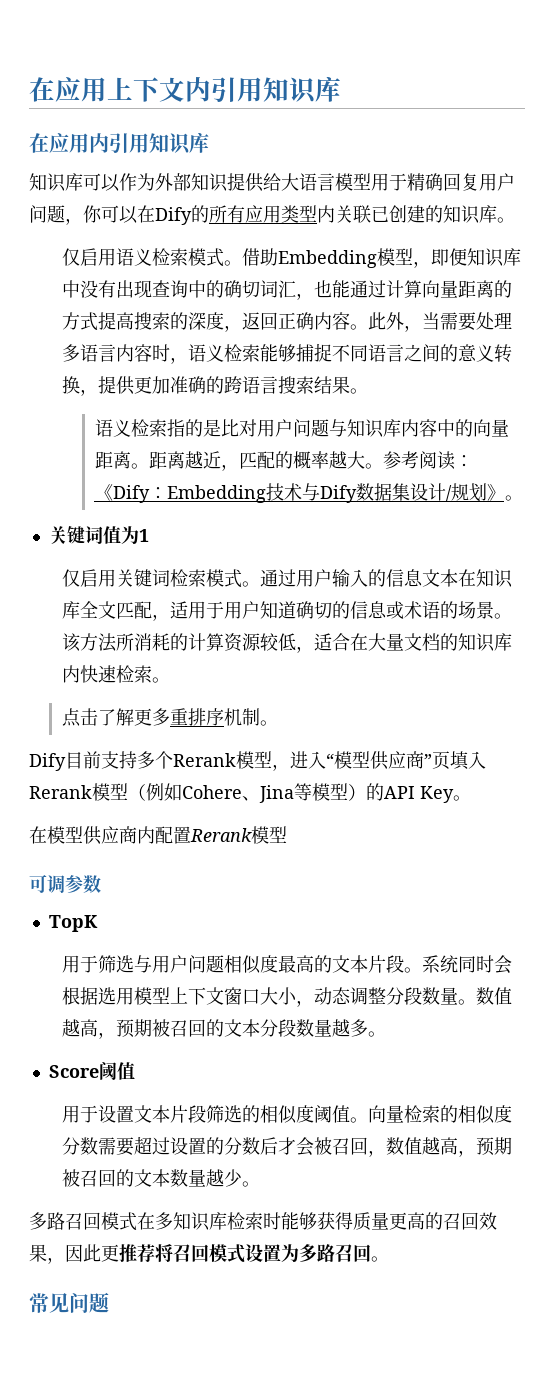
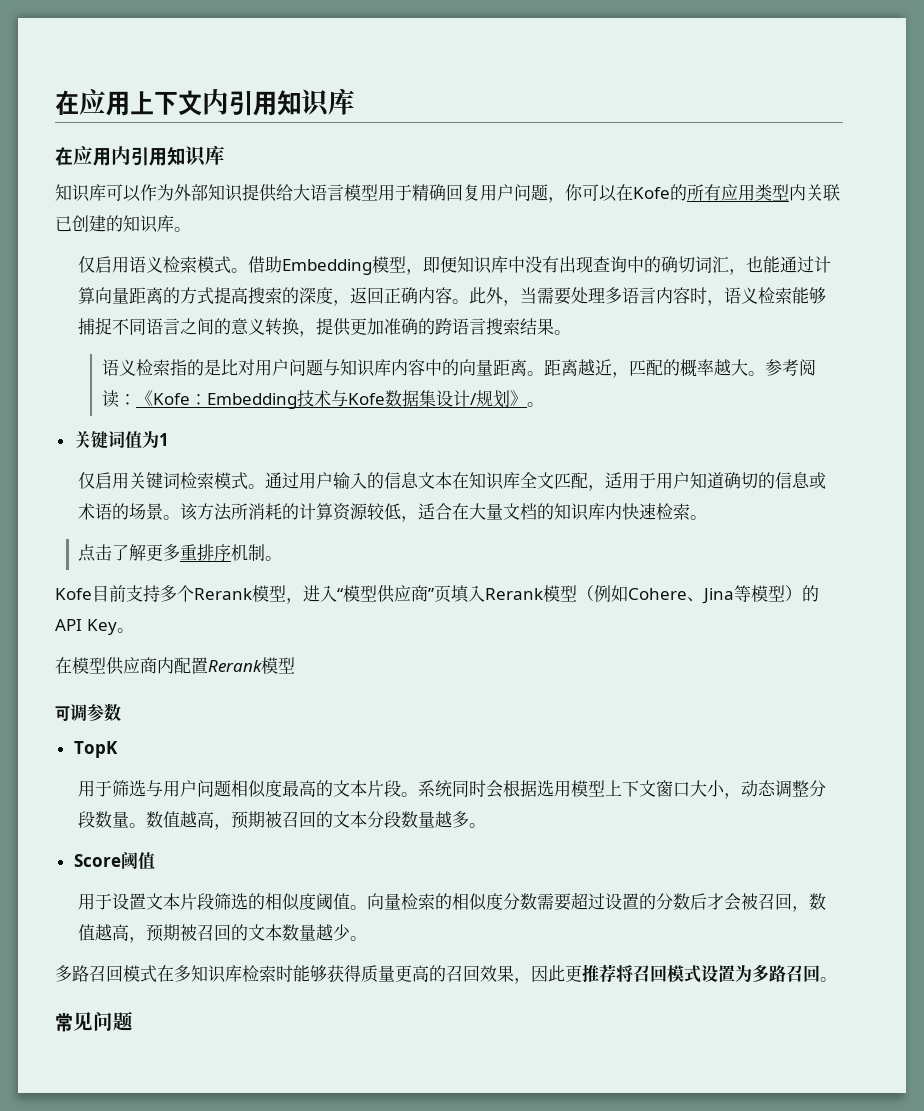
[155,207,192,225] Dify -> [633,187,670,199] Kofe
[112,485,150,503] Dify -> [152,393,190,405] Kofe
[319,485,357,503] Dify -> [347,393,385,405] Kofe
[29,753,66,771] Dify -> [55,588,92,600] Kofe

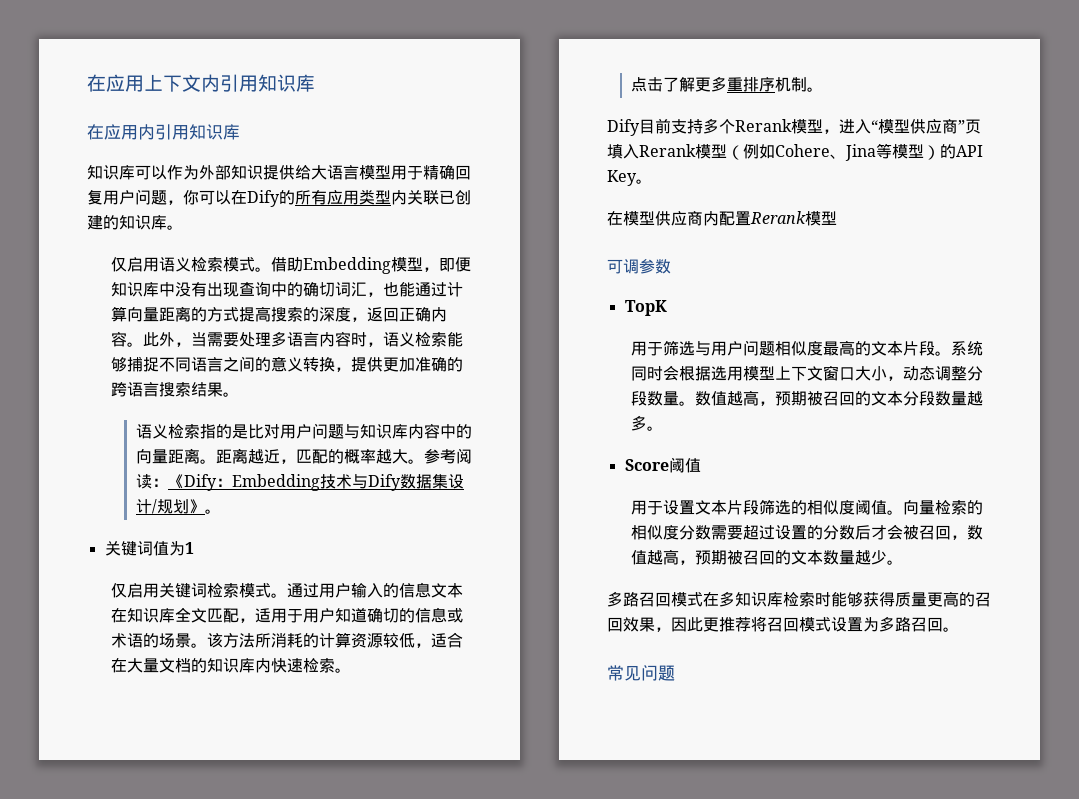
[633,187,670,199] Kofe -> [247,190,280,207] Dify
[152,393,190,405] Kofe -> [183,474,217,491] Dify
[347,393,385,405] Kofe -> [367,474,401,491] Dify
[55,588,92,600] Kofe -> [607,119,640,136] Dify

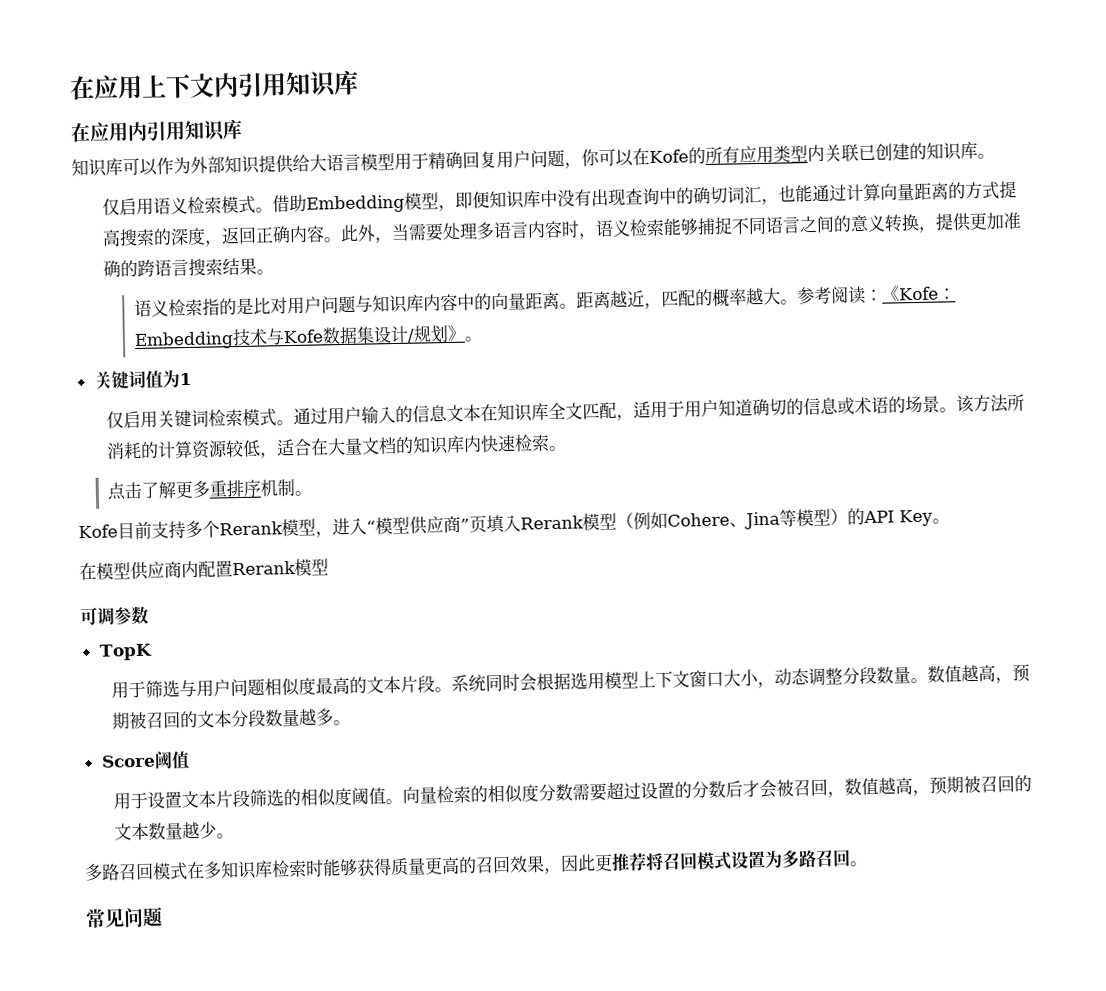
[247,190,280,207] Dify -> [649,149,689,164] Kofe
[183,474,217,491] Dify -> [898,286,939,301] Kofe
[367,474,401,491] Dify -> [282,329,324,344] Kofe
[607,119,640,136] Dify -> [78,524,118,539] Kofe

